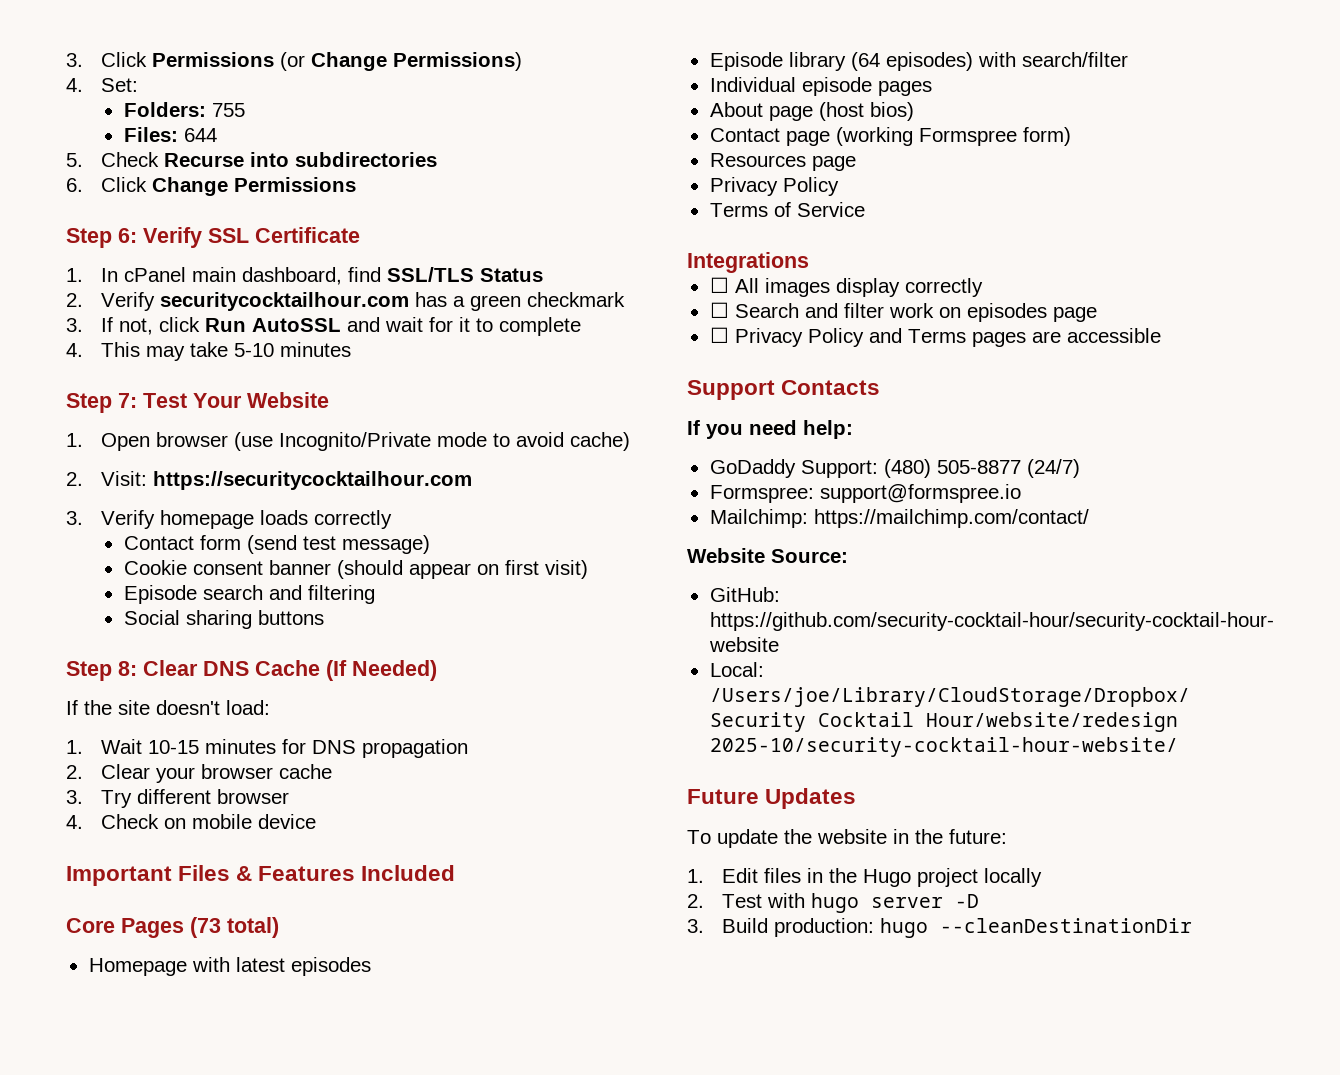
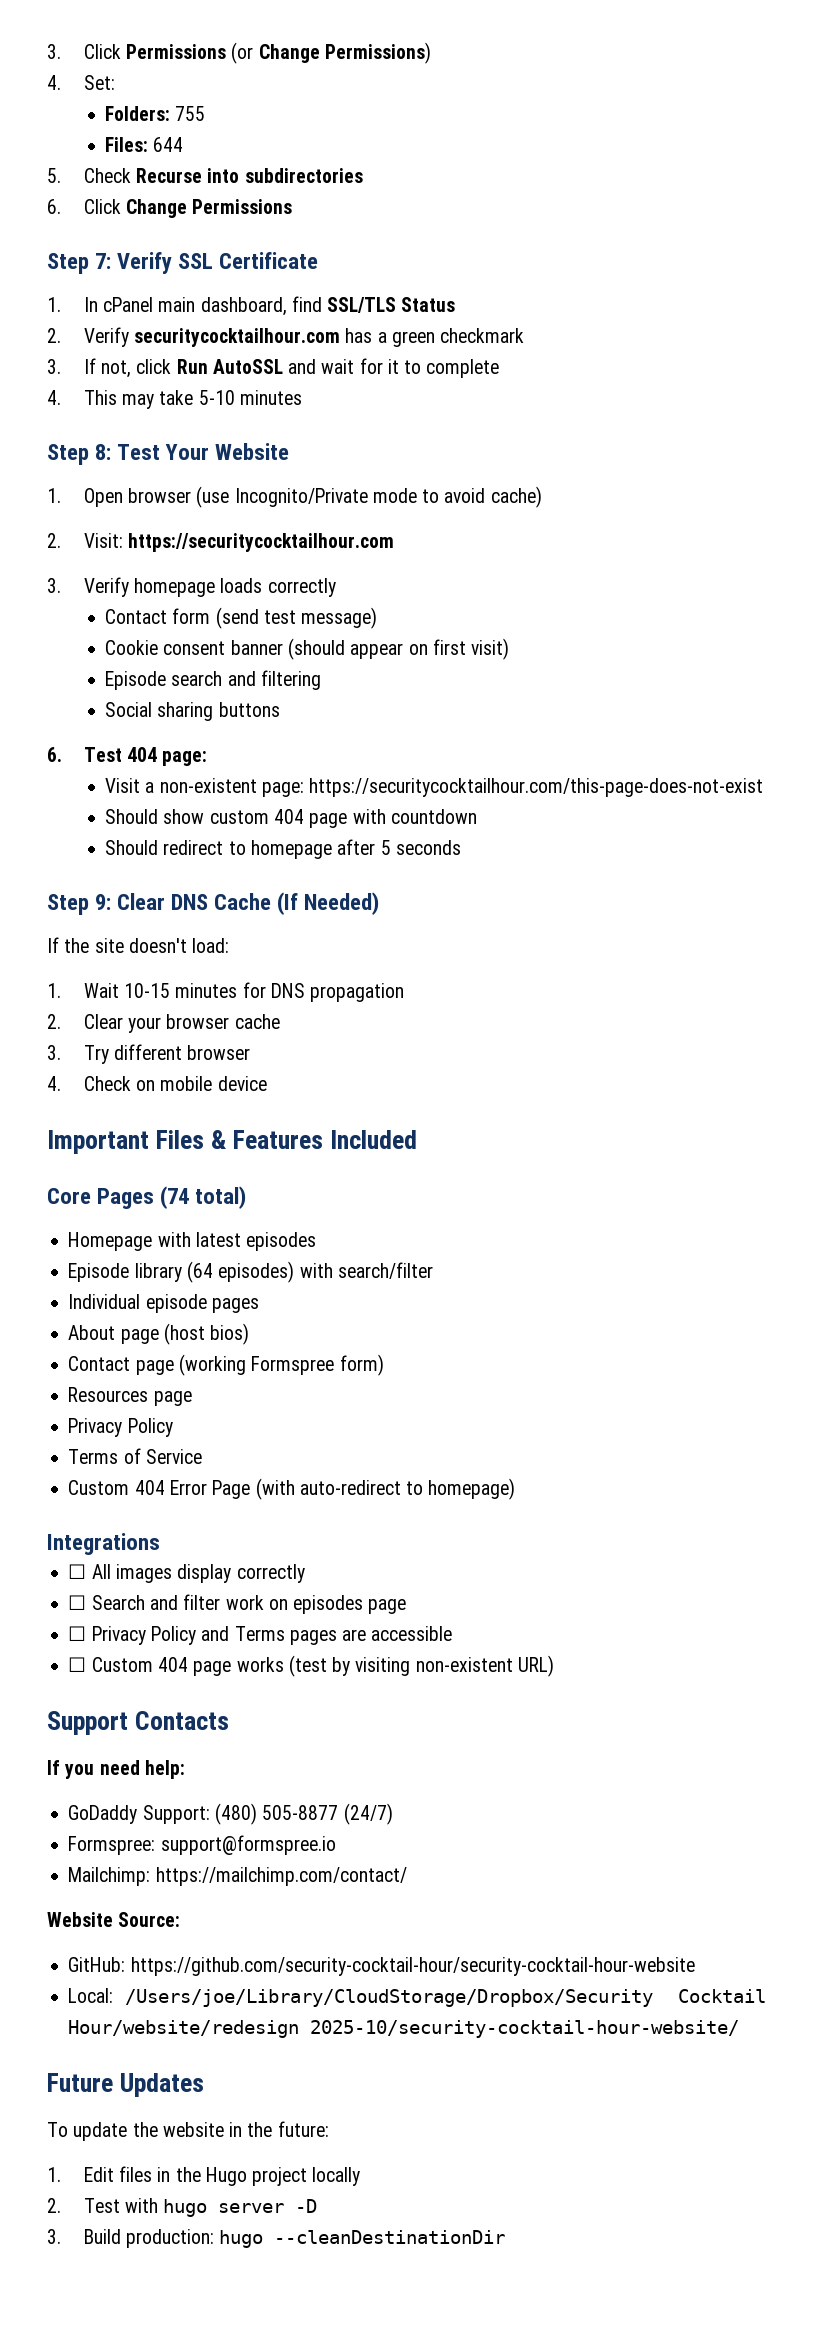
[118,228,137,243] 6: -> [95,253,112,269] 7:
[118,393,137,408] 7: -> [95,444,112,460] 8:
[66,661,137,681] // Step 8: -> [47,747,208,766] [105,778,764,797] [105,809,477,828] [105,839,461,859] [47,894,112,915] // 6. Test 404 page: // Visit a non-existent page: https://securitycocktailhour.com/this-page-does-not-exist // Should show custom 404 page with countdown // Should redirect to homepage after 5 seconds // Step 9:
[190,917,221,938] (73 -> [160,1186,190,1209] (74
(865, 209) none -> [68,1478,516,1500] // Custom 404 Error Page (with auto-redirect to homepage)
(1161, 335) none -> [68,1655,554,1677] // ☐ Custom 404 page works (test by visiting non-existent URL)

